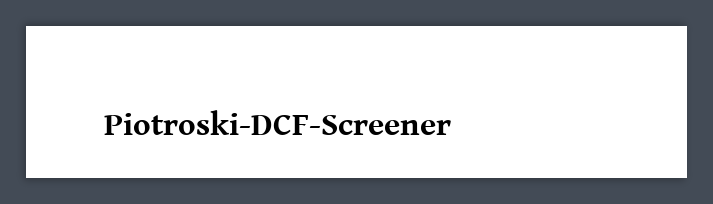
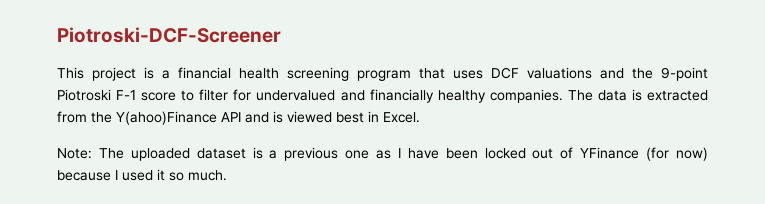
(451, 122) none -> [57,67,708,81] [57,89,708,103] [57,111,420,125] [57,147,708,161] [57,169,227,181] // This project is a financial health screening program that uses DCF valuations and the 9-point Piotroski F-1 score to filter for undervalued and financially healthy companies. The data is extracted from the Y(ahoo)Finance API and is viewed best in Excel. // Note: The uploaded dataset is a previous one as I have been locked out of YFinance (for now) because I used it so much.

